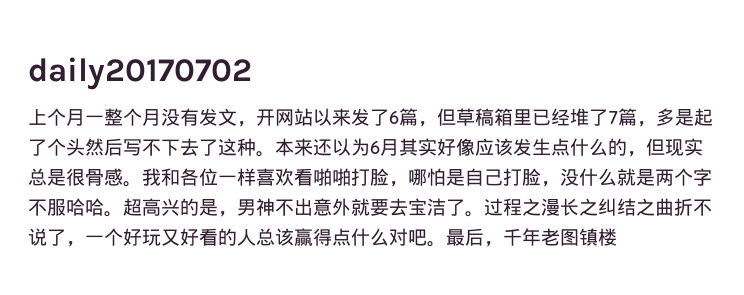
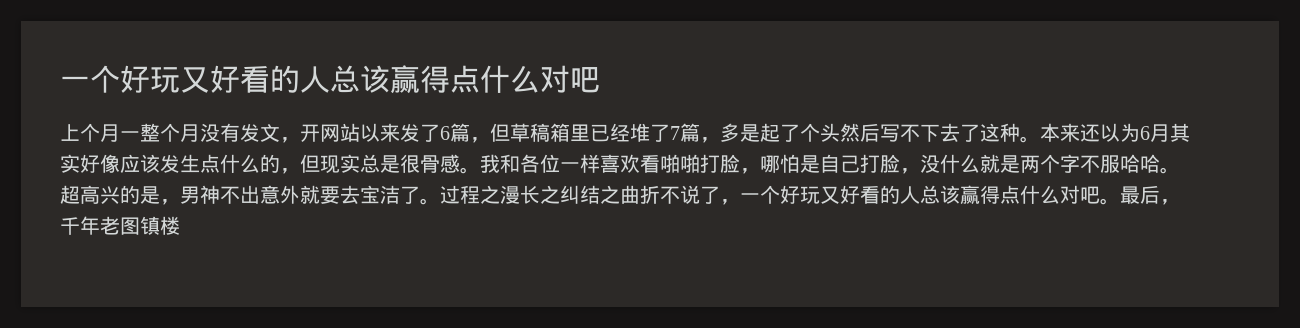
[28,57,252,90] daily20170702 -> [60,65,600,94] 一个好玩又好看的人总该赢得点什么对吧

